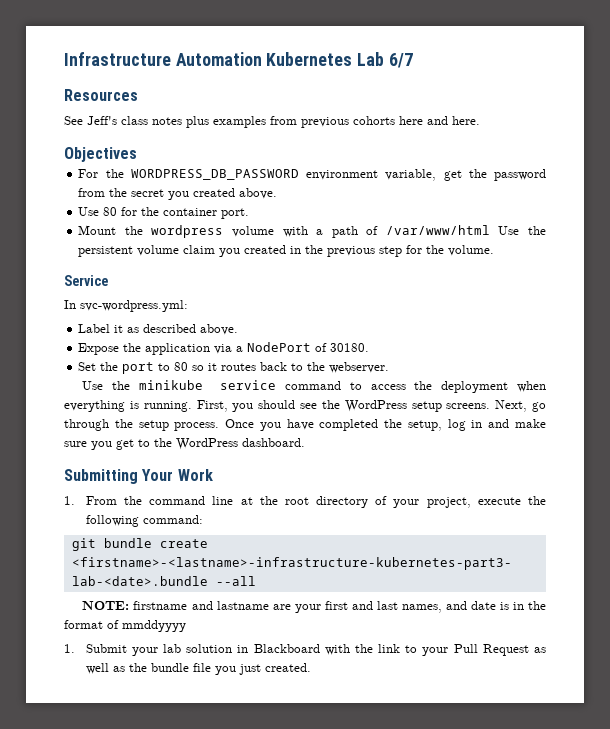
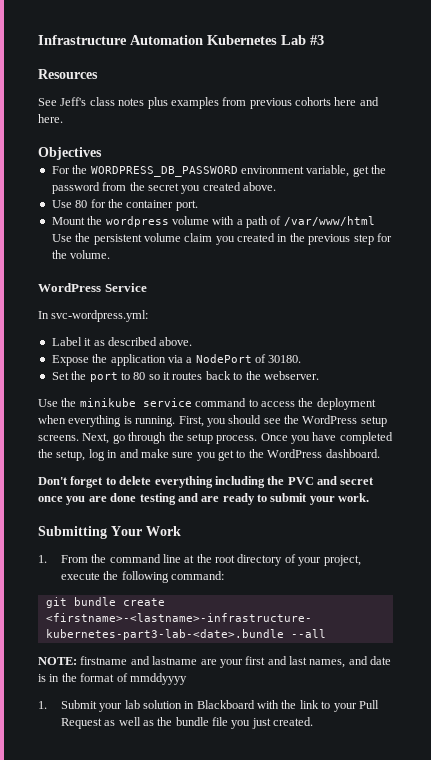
[388,53,413,68] 6/7 -> [310,35,324,45] #3
(495, 250) none -> [38,283,101,292] WordPress
(305, 442) none -> [38,476,375,488] [38,493,370,505] // Don't forget to delete everything including the PVC and secret once you are done testing and are ready to submit your work.

